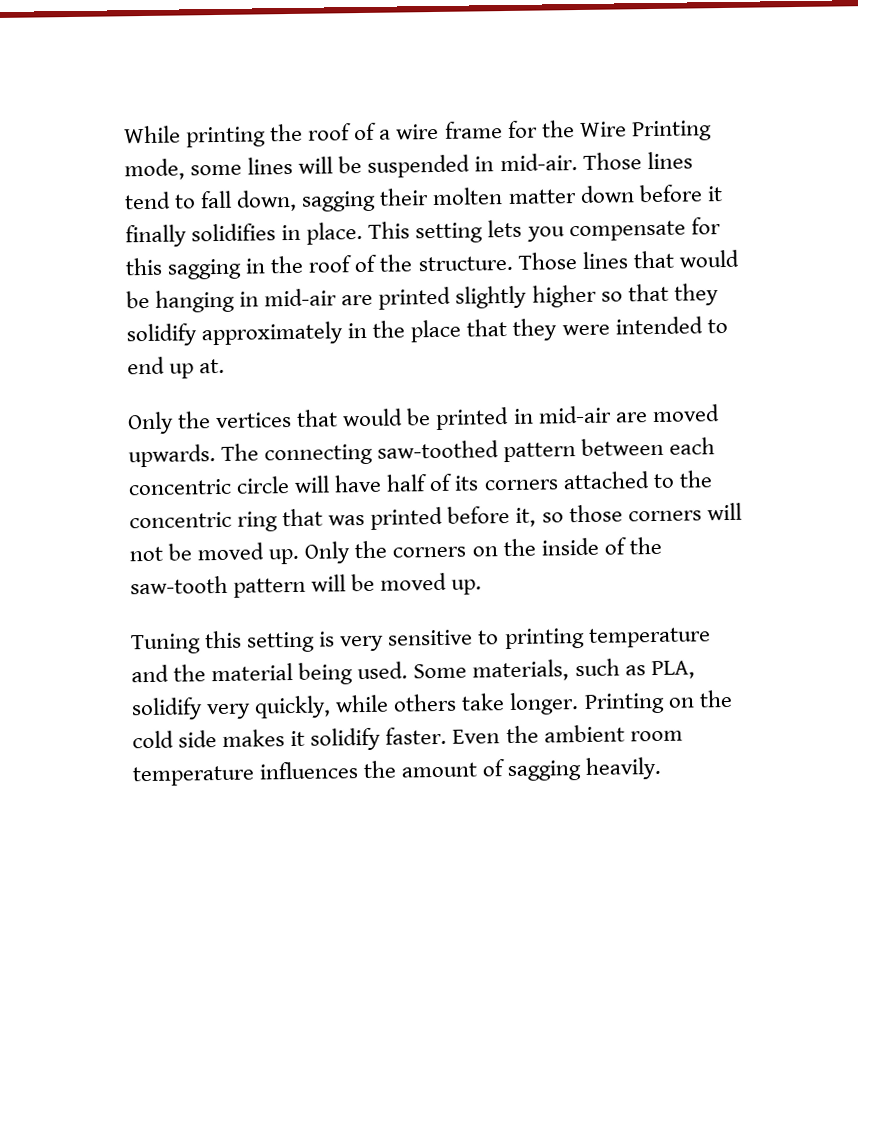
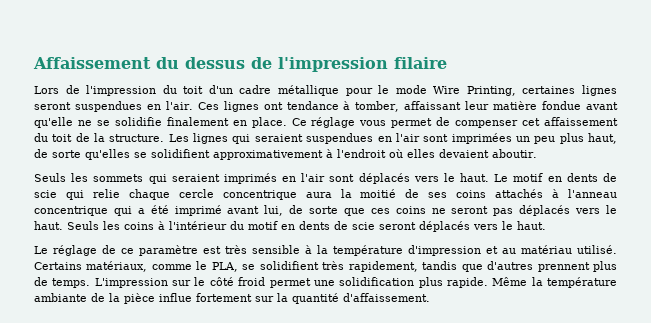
[123,120,712,148] [124,151,693,181] [124,184,723,212] [125,217,721,248] [125,249,739,280] [126,283,719,313] [126,316,728,347] [127,356,226,379] [127,404,720,435] [128,437,716,468] [128,470,713,496] [129,502,742,532] [129,536,662,565] [130,572,483,598] [130,627,711,655] [131,658,695,685] [131,689,733,721] [132,724,683,751] [132,756,663,787] While printing the roof of a wire frame for the Wire Printing mode, some lines will be suspended in mid-air. Those lines tend to fall down, sagging their molten matter down before it finally solidifies in place. This setting lets you compensate for this sagging in the roof of the structure. Those lines that would be hanging in mid-air are printed slightly higher so that they solidify approximately in the place that they were intended to end up at. // Only the vertices that would be printed in mid-air are moved upwards. The connecting saw-toothed pattern between each concentric circle will have half of its corners attached to the concentric ring that was printed before it, so those corners will not be moved up. Only the corners on the inside of the saw-tooth pattern will be moved up. // Tuning this setting is very sensitive to printing temperature and the material being used. Some materials, such as PLA, solidify very quickly, while others take longer. Printing on the cold side makes it solidify faster. Even the ambient room temperature influences the amount of sagging heavily. -> [33,57,447,72] [34,85,617,96] [34,101,618,112] [34,117,619,128] [34,133,618,144] [34,149,537,160] [34,173,617,184] [34,189,618,200] [34,205,617,216] [34,221,546,232] [34,245,617,256] [34,261,617,272] [34,277,617,288] [34,293,430,304] Affaissement du dessus de l'impression filaire // Lors de l'impression du toit d'un cadre métallique pour le mode Wire Printing, certaines lignes seront suspendues en l'air. Ces lignes ont tendance à tomber, affaissant leur matière fondue avant qu'elle ne se solidifie finalement en place. Ce réglage vous permet de compenser cet affaissement du toit de la structure. Les lignes qui seraient suspendues en l'air sont imprimées un peu plus haut, de sorte qu'elles se solidifient approximativement à l'endroit où elles devaient aboutir. // Seuls les sommets qui seraient imprimés en l'air sont déplacés vers le haut. Le motif en dents de scie qui relie chaque cercle concentrique aura la moitié de ses coins attachés à l'anneau concentrique qui a été imprimé avant lui, de sorte que ces coins ne seront pas déplacés vers le haut. Seuls les coins à l'intérieur du motif en dents de scie seront déplacés vers le haut. // Le réglage de ce paramètre est très sensible à la température d'impression et au matériau utilisé. Certains matériaux, comme le PLA, se solidifient très rapidement, tandis que d'autres prennent plus de temps. L'impression sur le côté froid permet une solidification plus rapide. Même la température ambiante de la pièce influe fortement sur la quantité d'affaissement.

